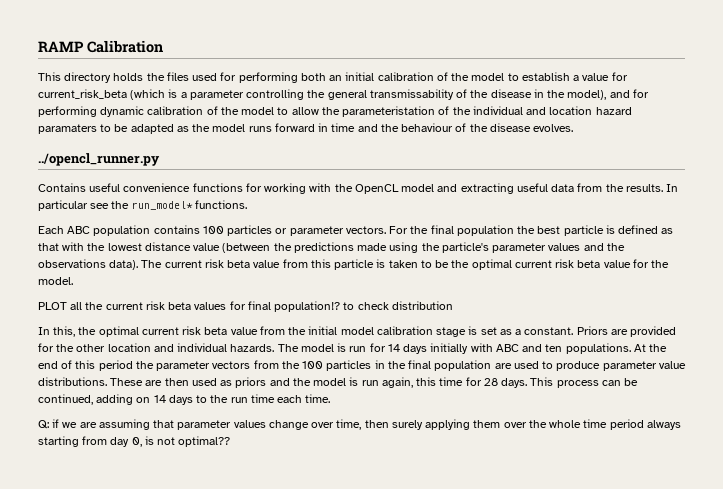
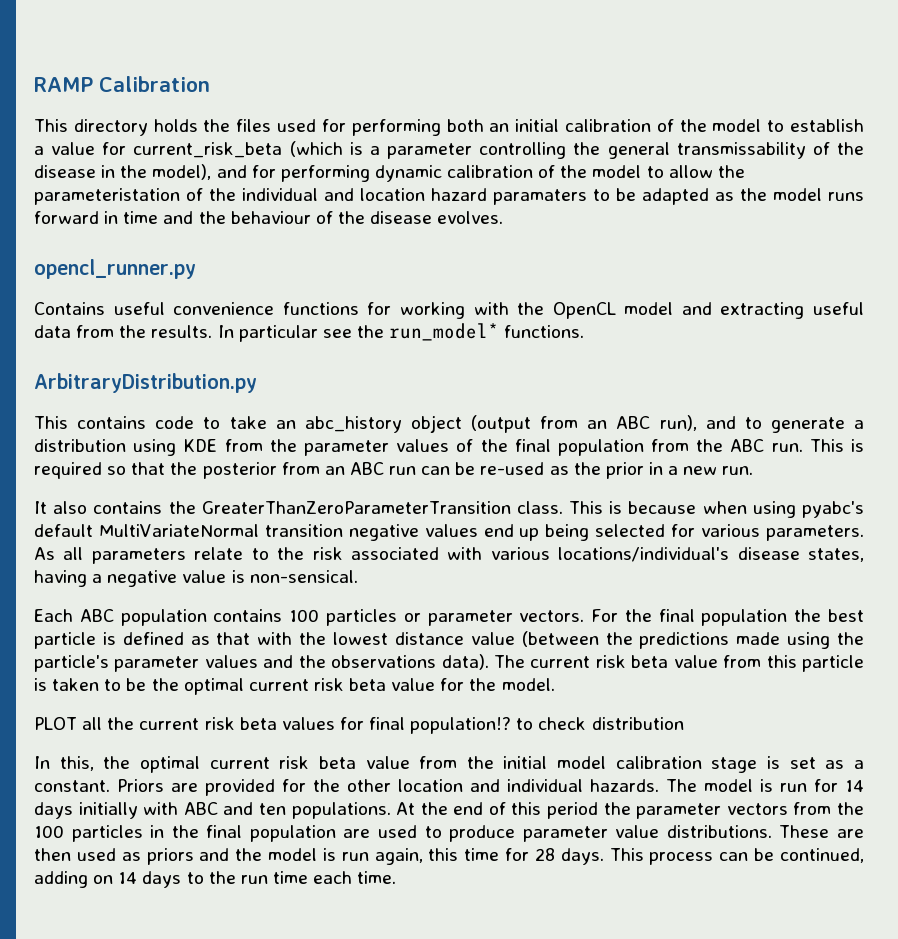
[38,153,160,166] ../opencl_runner.py -> [34,259,196,279] opencl_runner.py
(247, 204) none -> [34,373,257,393] [34,415,864,433] [34,439,864,456] [34,462,754,479] [34,501,864,518] [34,524,865,541] [34,547,864,564] [34,570,358,587] // ArbitraryDistribution.py // This contains code to take an abc_history object (output from an ABC run), and to generate a distribution using KDE from the parameter values of the final population from the ABC run. This is required so that the posterior from an ABC run can be re-used as the prior in a new run. // It also contains the GreaterThanZeroParameterTransition class. This is because when using pyabc's default MultiVariateNormal transition negative values end up being selected for various parameters. As all parameters relate to the risk associated with various locations/individual's disease states, having a negative value is non-sensical.
[38,419,681,430] [38,436,231,447] // Q: if we are assuming that parameter values change over time, then surely applying them over the whole time period always starting from day 0, is not optimal?? -> (397, 877) none

